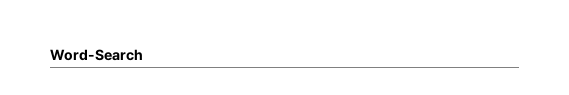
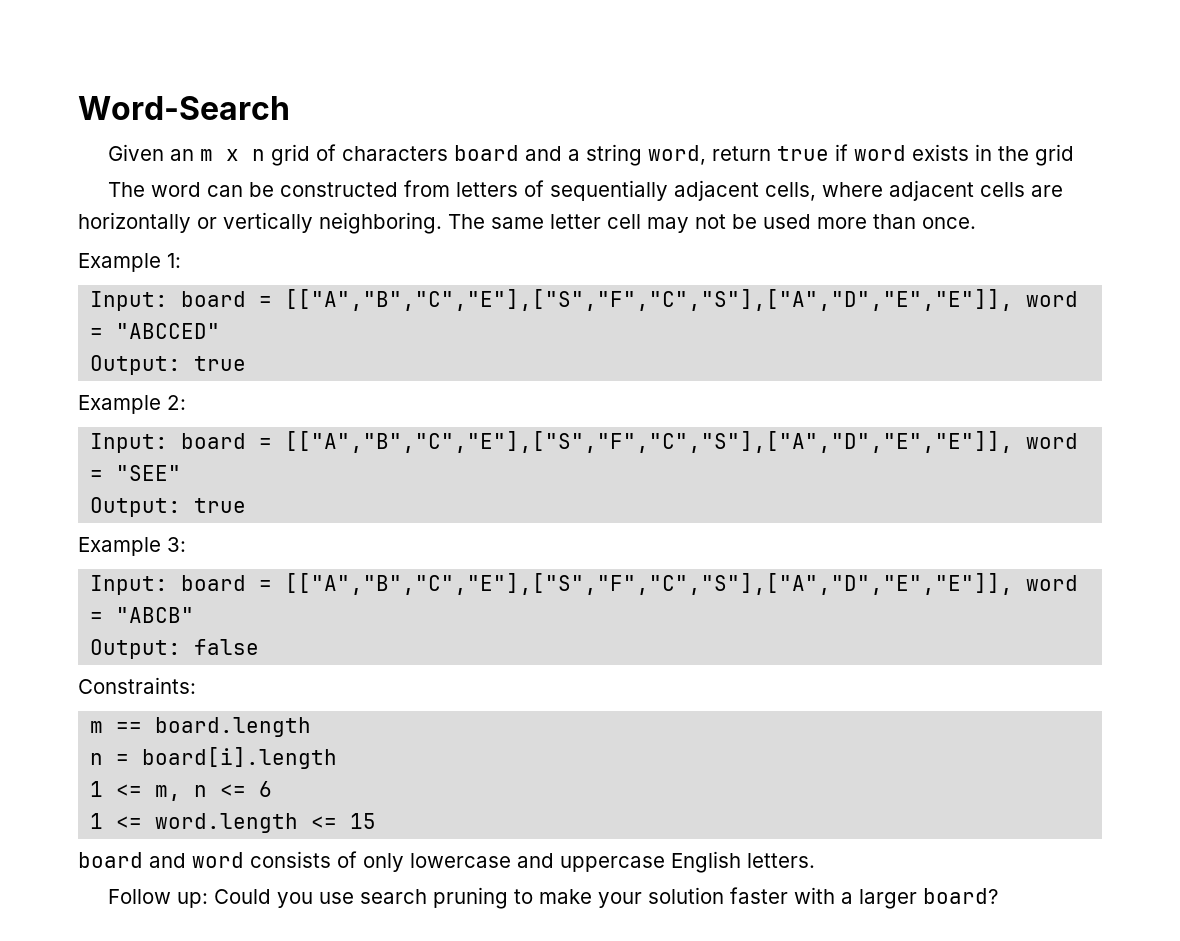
(143, 55) none -> [107,144,1074,166] [107,180,1063,201] [78,212,976,234] [78,253,181,272] [90,289,1079,311] [90,323,221,339] [90,355,247,375] [78,395,186,414] [90,431,1079,453] [90,465,182,481] [90,497,247,517] [78,537,186,556] [90,573,1079,595] [90,607,195,623] [90,639,260,659] [78,677,196,694] [90,717,312,737] [90,747,338,769] [90,781,273,801] [90,813,377,833] [78,851,815,873] [107,887,998,909] // Given an m x n grid of characters board and a string word, return true if word exists in the grid // The word can be constructed from letters of sequentially adjacent cells, where adjacent cells are horizontally or vertically neighboring. The same letter cell may not be used more than once. // Example 1: // Input: board = [["A","B","C","E"],["S","F","C","S"],["A","D","E","E"]], word = "ABCCED" // Output: true // Example 2: // Input: board = [["A","B","C","E"],["S","F","C","S"],["A","D","E","E"]], word = "SEE" // Output: true // Example 3: // Input: board = [["A","B","C","E"],["S","F","C","S"],["A","D","E","E"]], word = "ABCB" // Output: false // Constraints: // m == board.length // n = board[i].length // 1 <= m, n <= 6 // 1 <= word.length <= 15 // board and word consists of only lowercase and uppercase English letters. // Follow up: Could you use search pruning to make your solution faster with a larger board?

